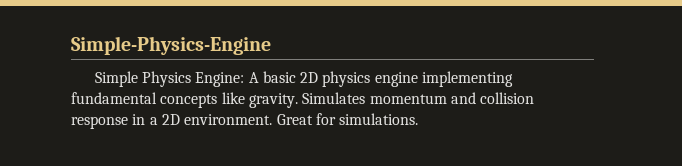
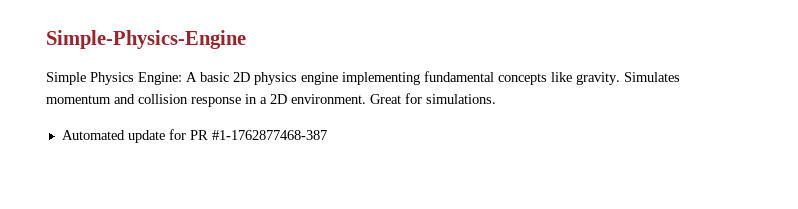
(419, 119) none -> [61,129,327,143] // Automated update for PR #1-1762877468-387

